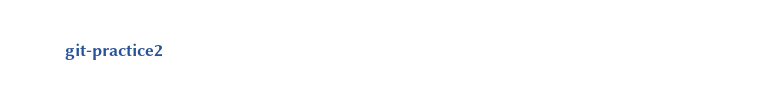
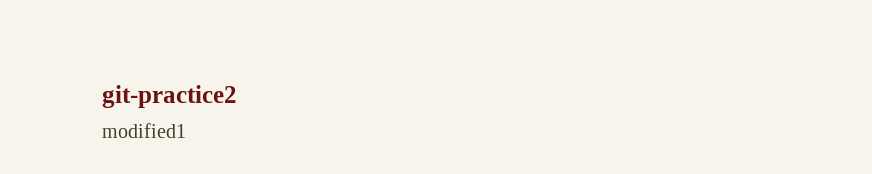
(163, 51) none -> [102,123,186,138] // modified1

